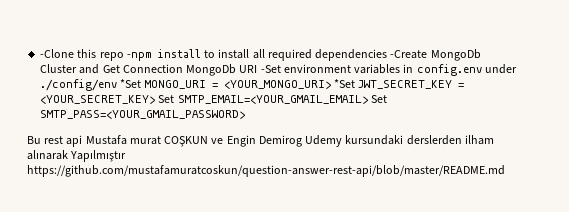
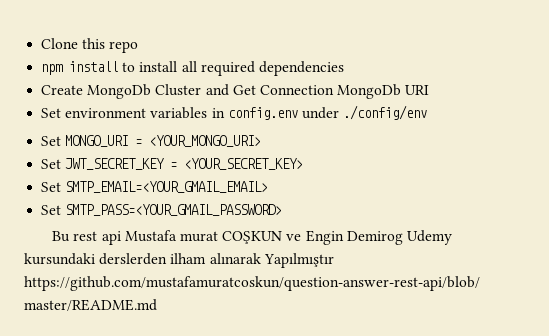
[40,49,75,58] -Clone -> [41,38,79,49] Clone
[126,52,152,61] -npm -> [41,64,64,75] // npm
[390,50,428,59] -Create -> [41,85,84,95] // Create
[260,65,281,73] -Set -> [41,108,62,118] // Set
[120,79,142,88] *Set -> [41,136,62,146] // Set
[333,79,355,88] *Set -> [41,159,62,169] // Set
(156, 99) none -> (304, 164) //
(368, 99) none -> (269, 187) //

